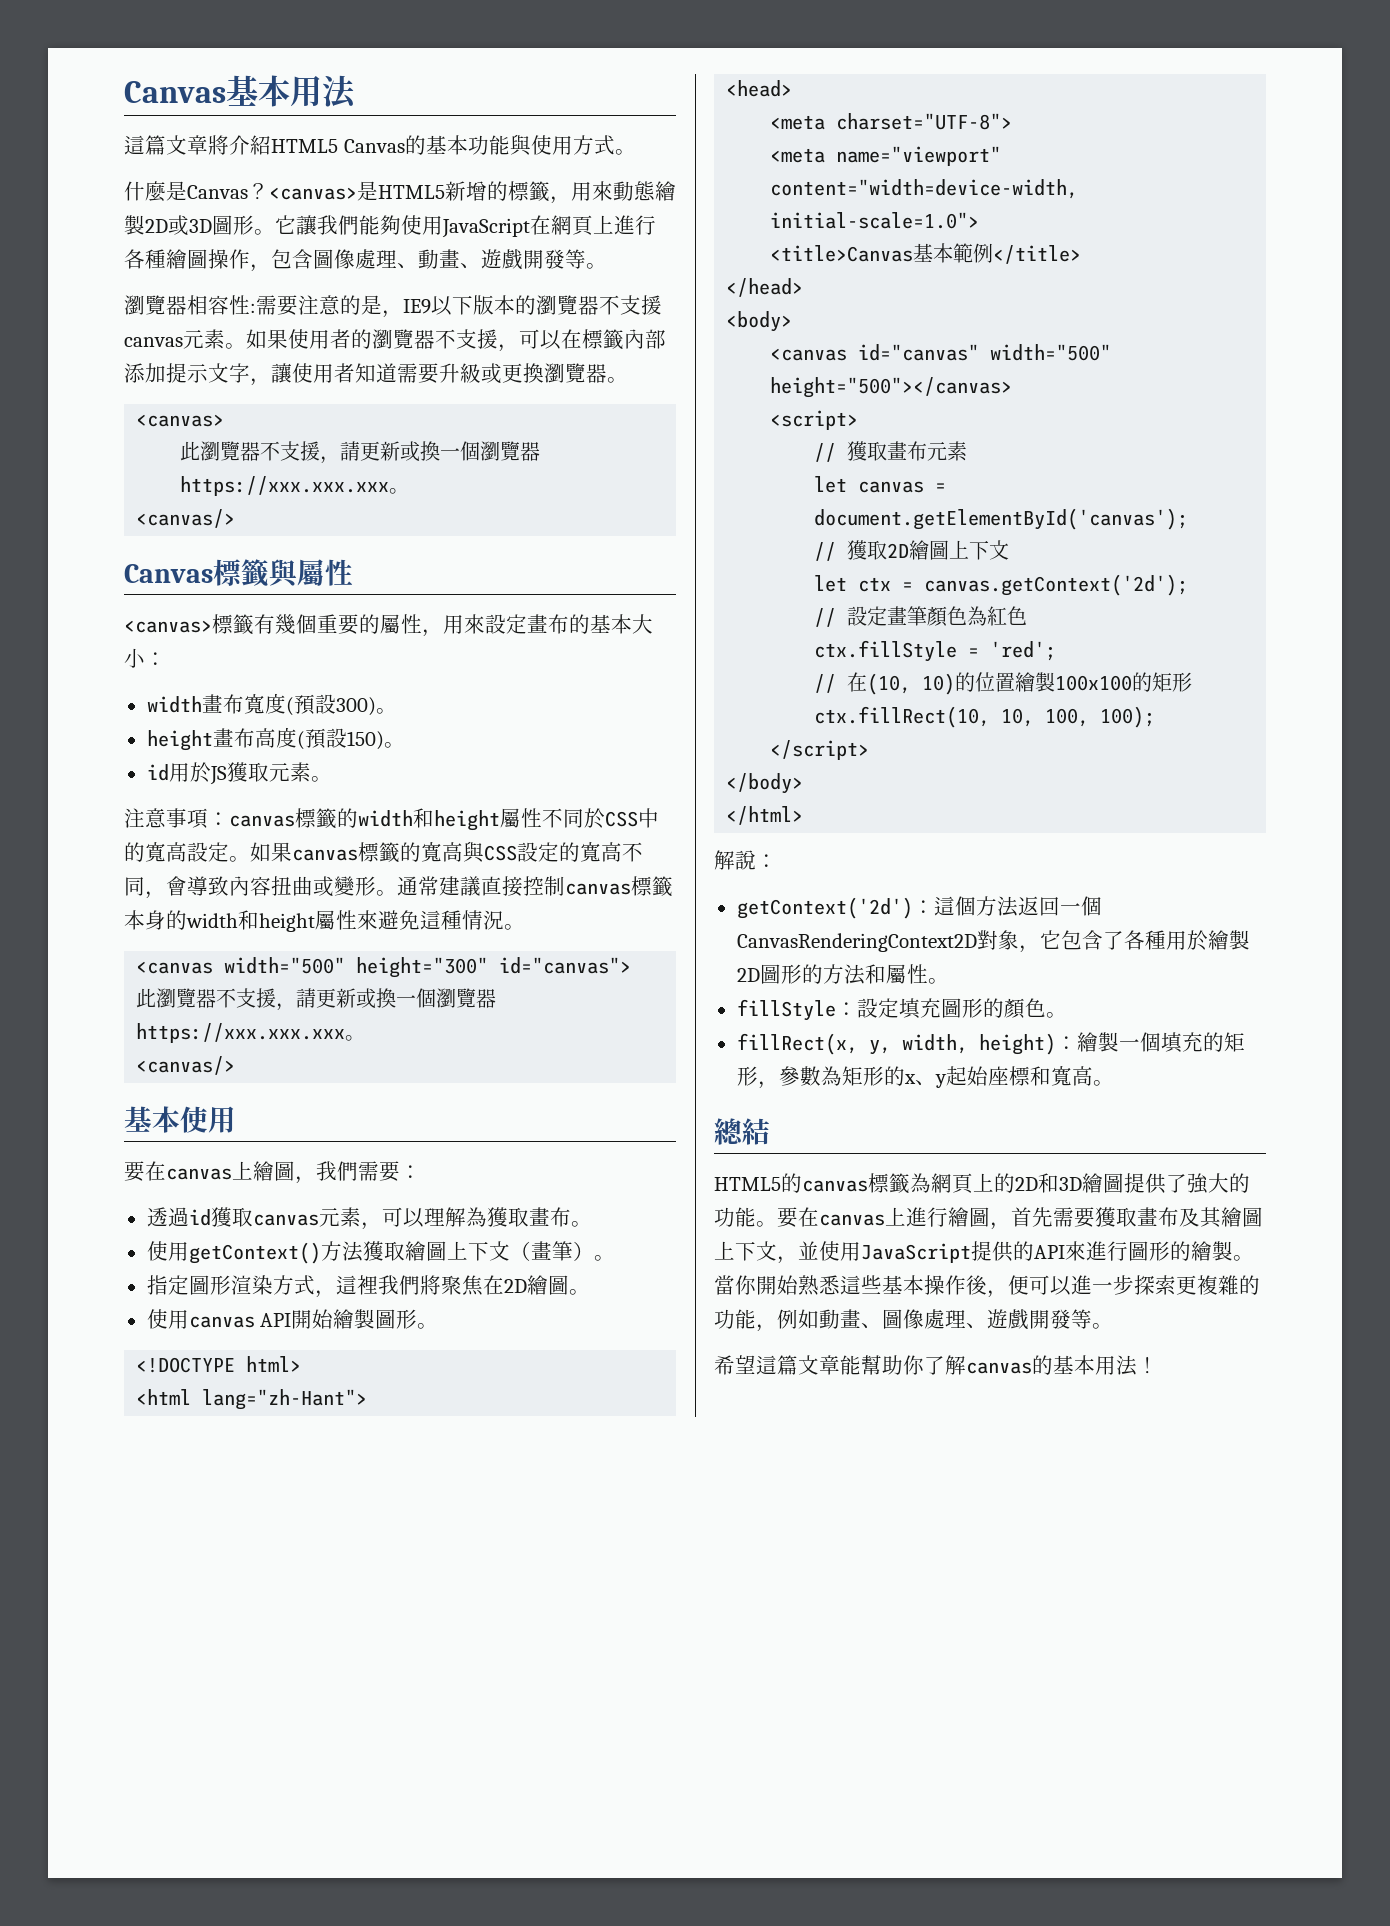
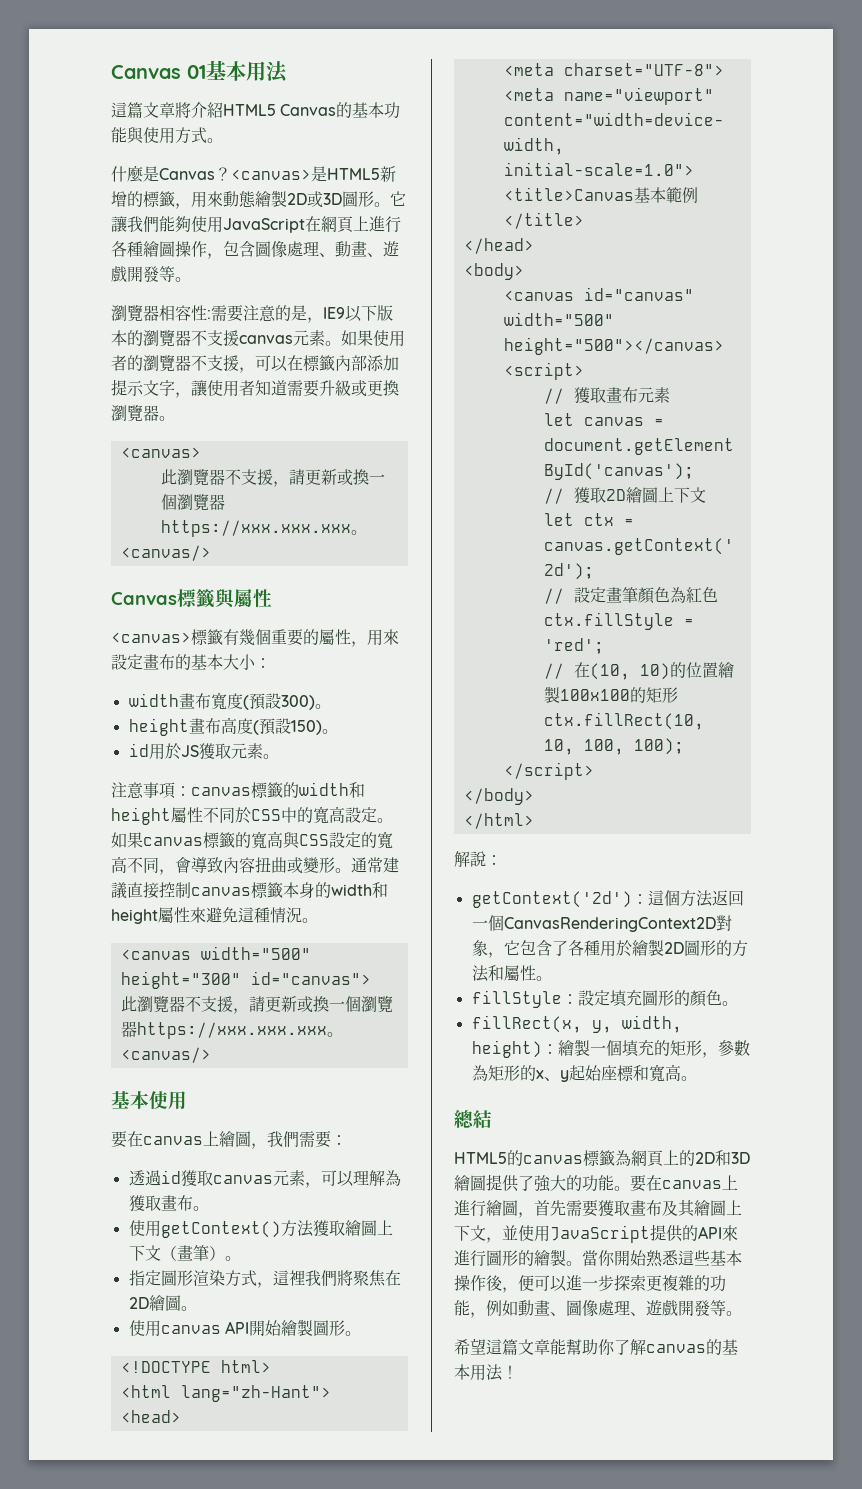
[124,81,226,103] Canvas -> [111,65,206,79] Canvas 01

